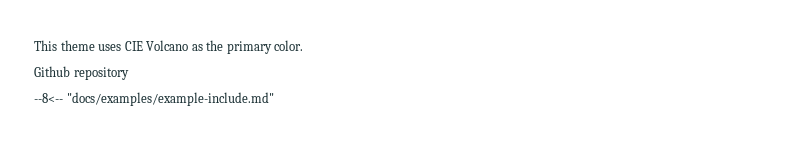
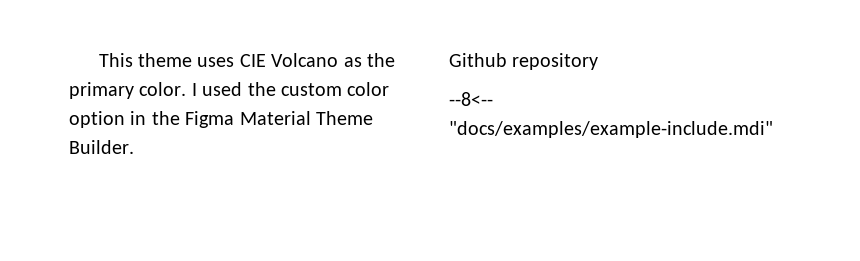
(304, 45) none -> [191,82,390,96] [69,111,373,128] [69,140,134,154] I used the custom color option in the Figma Material Theme Builder.
[66,92,274,106] "docs/examples/example-include.md" -> [449,121,773,138] "docs/examples/example-include.mdi"

